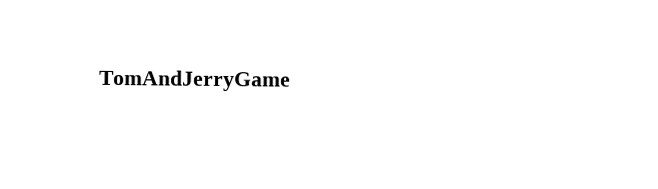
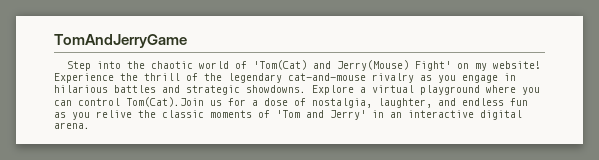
(291, 80) none -> [66,60,541,71] [54,73,516,83] [54,85,540,95] [54,97,528,108] [54,110,522,120] [54,122,90,129] // Step into the chaotic world of 'Tom(Cat) and Jerry(Mouse) Fight' on my website! Experience the thrill of the legendary cat-and-mouse rivalry as you engage in hilarious battles and strategic showdowns. Explore a virtual playground where you can control Tom(Cat).Join us for a dose of nostalgia, laughter, and endless fun as you relive the classic moments of 'Tom and Jerry' in an interactive digital arena.

